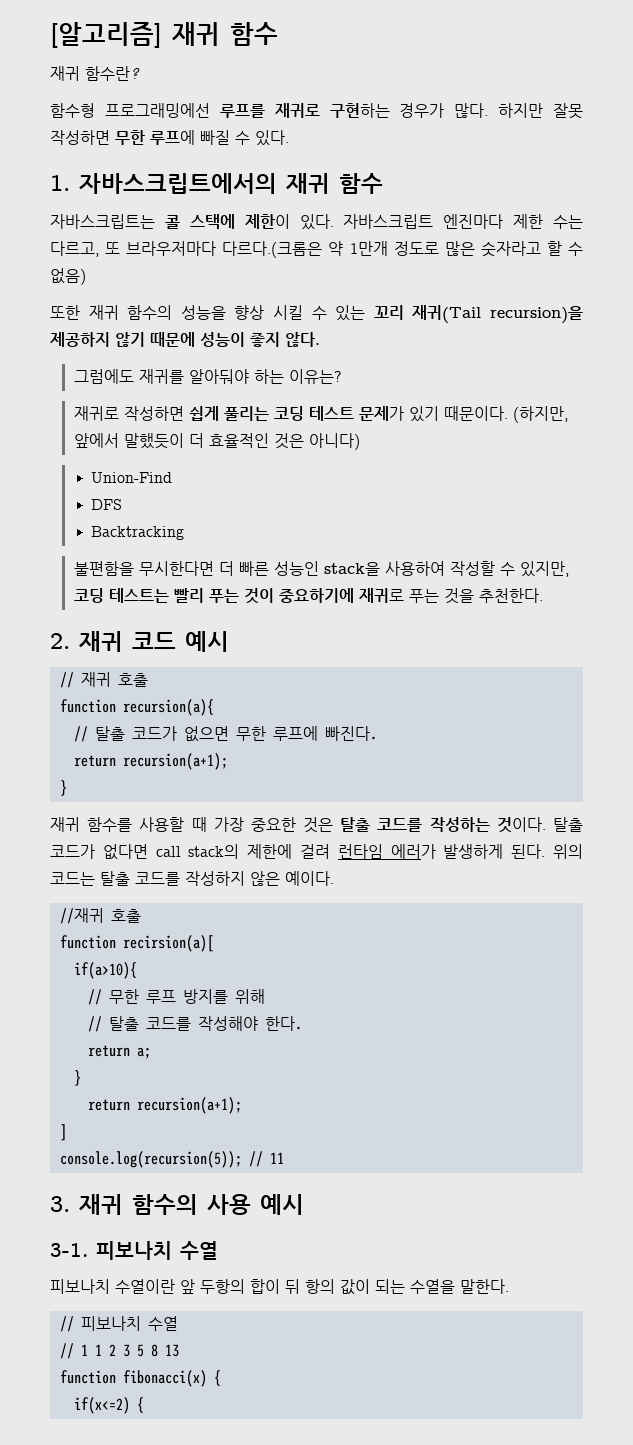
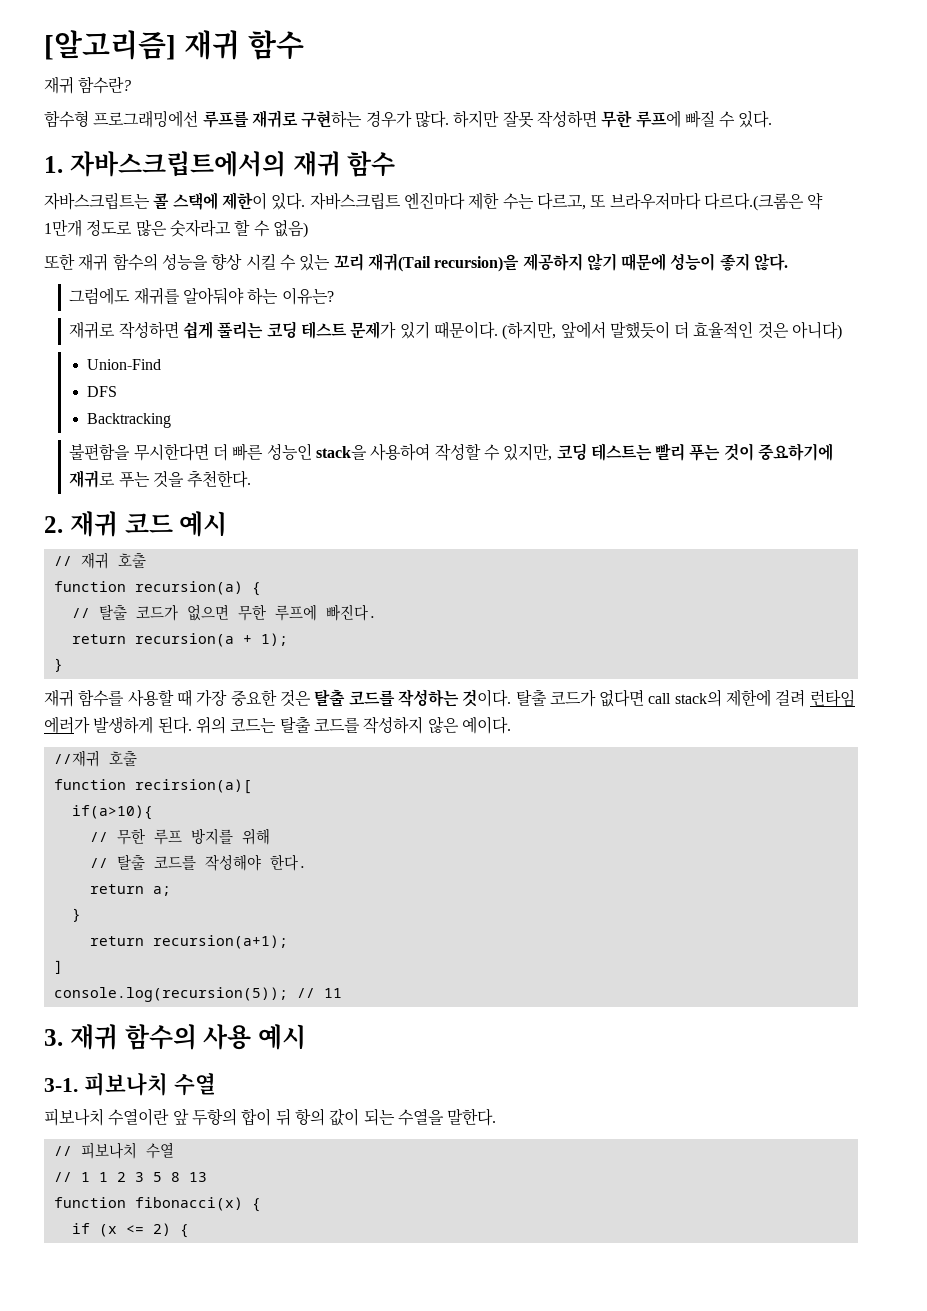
[122,699,214,716] recursion(a){ -> [134,581,261,596] recursion(a) {
[122,753,228,770] recursion(a+1); -> [134,633,288,647] recursion(a + 1);
[73,1397,130,1414] if(x<=2) -> [71,1223,171,1237] if (x <= 2)

